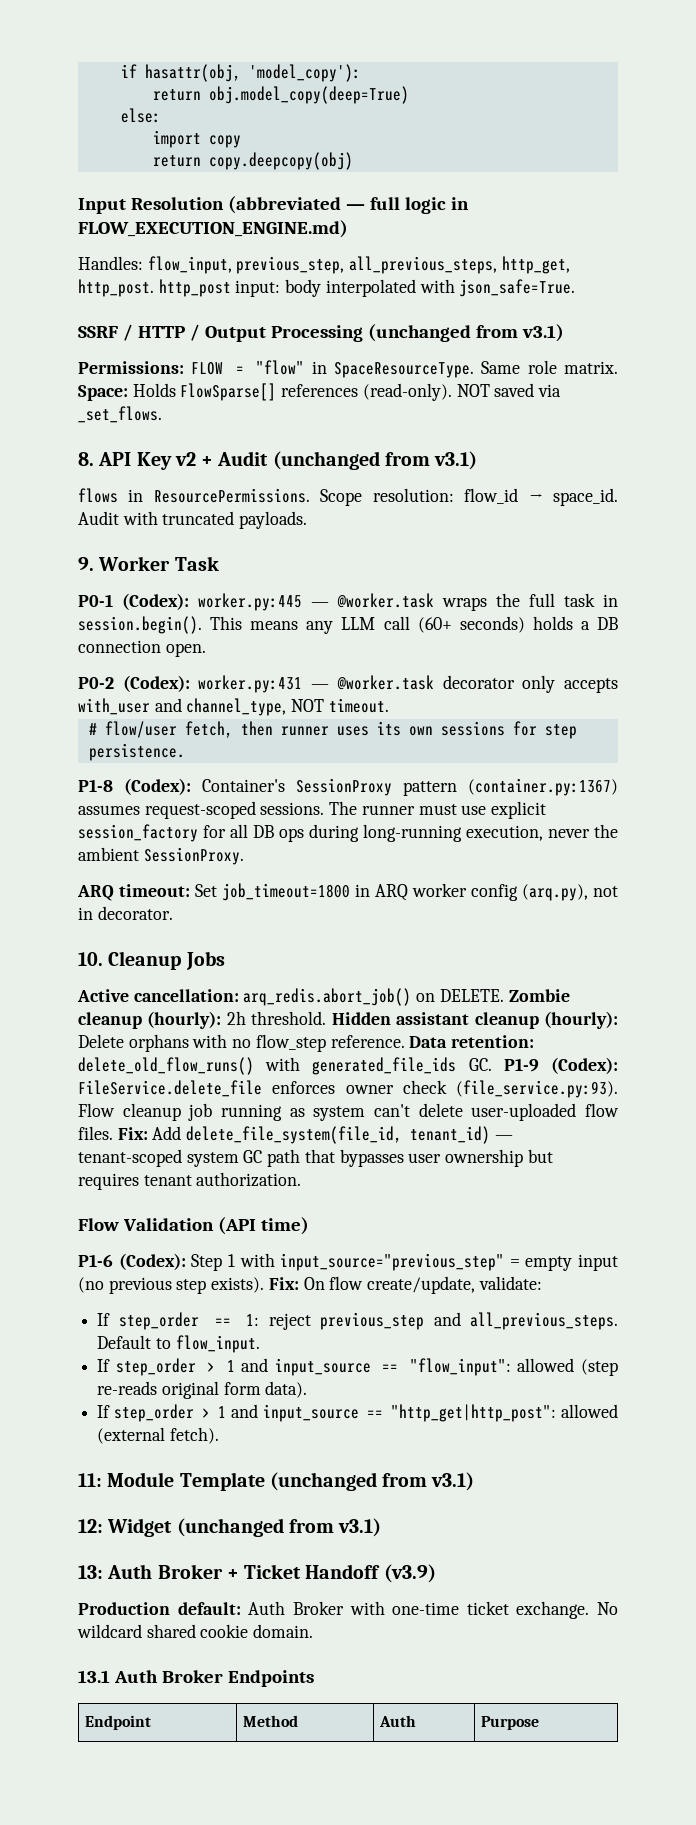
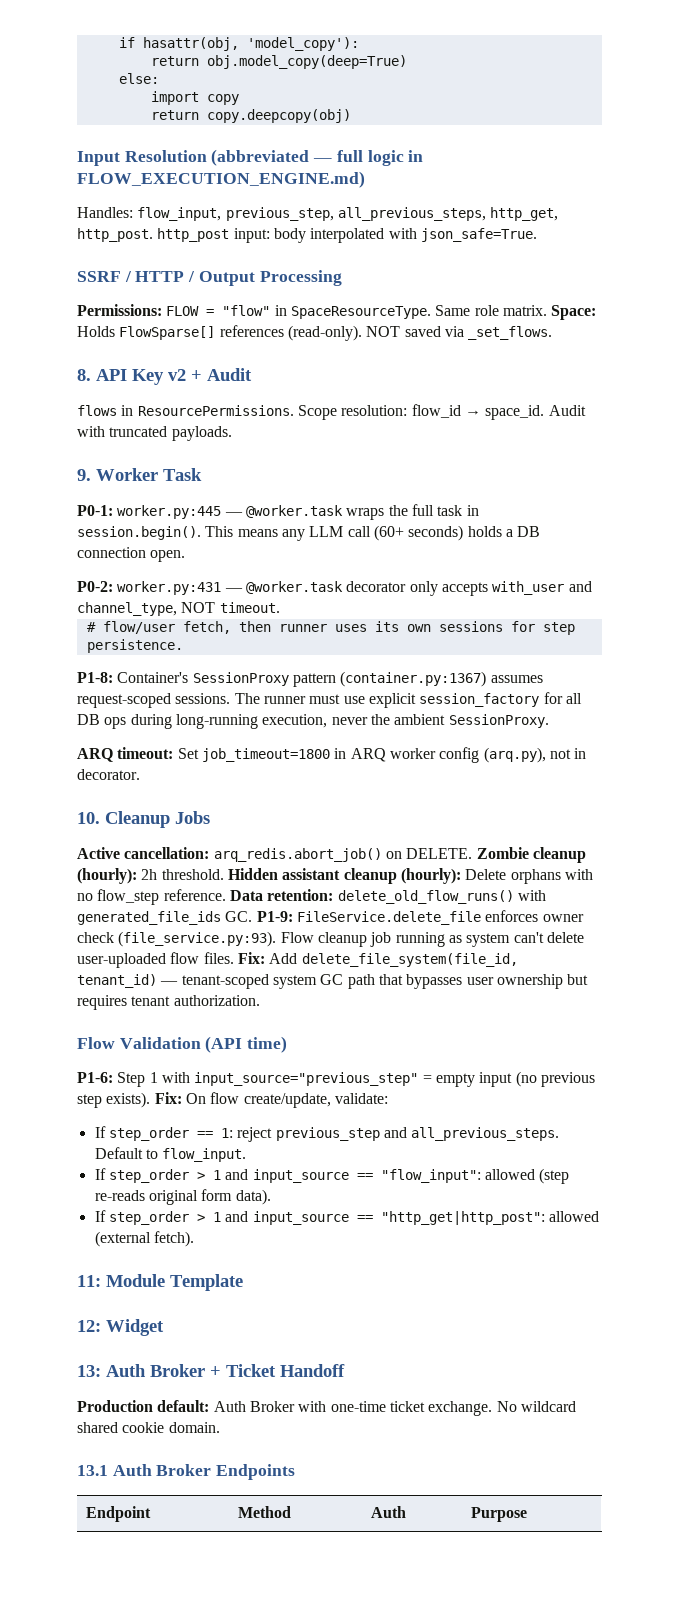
[367,324,564,342] (unchanged from v3.1) -> (342, 278) none
[272,451,478,470] (unchanged from v3.1) -> (252, 374) none
[78,593,189,610] P0-1 (Codex): -> [77,505,113,516] P0-1:
[78,675,190,692] P0-2 (Codex): -> [77,581,113,592] P0-2:
[78,778,191,795] P1-8 (Codex): -> [77,672,113,683] P1-8:
[503,1057,618,1074] P1-9 (Codex): -> [256,911,293,922] P1-9:
[78,1253,186,1270] P1-6 (Codex): -> [77,1072,113,1083] P1-6:
[269,1472,475,1491] (unchanged from v3.1) -> (243, 1282) none
[176,1518,382,1537] (unchanged from v3.1) -> (164, 1327) none
[383,1564,436,1583] (v3.9) -> (345, 1370) none

